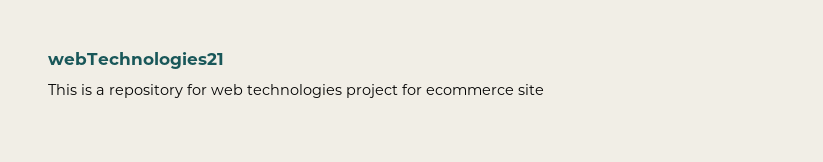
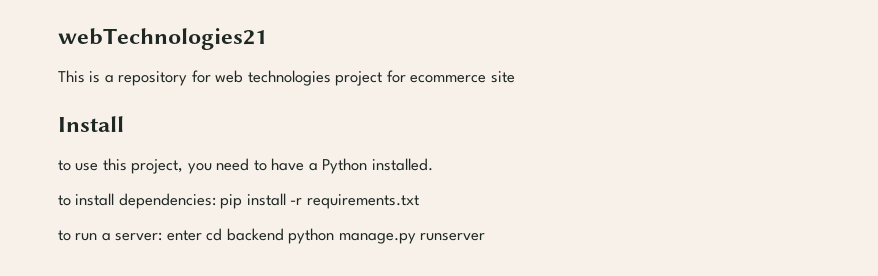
(544, 89) none -> [58,116,124,132] [58,158,433,174] [58,193,419,209] [58,228,486,244] // Install // to use this project, you need to have a Python installed. // to install dependencies: pip install -r requirements.txt // to run a server: enter cd backend python manage.py runserver

